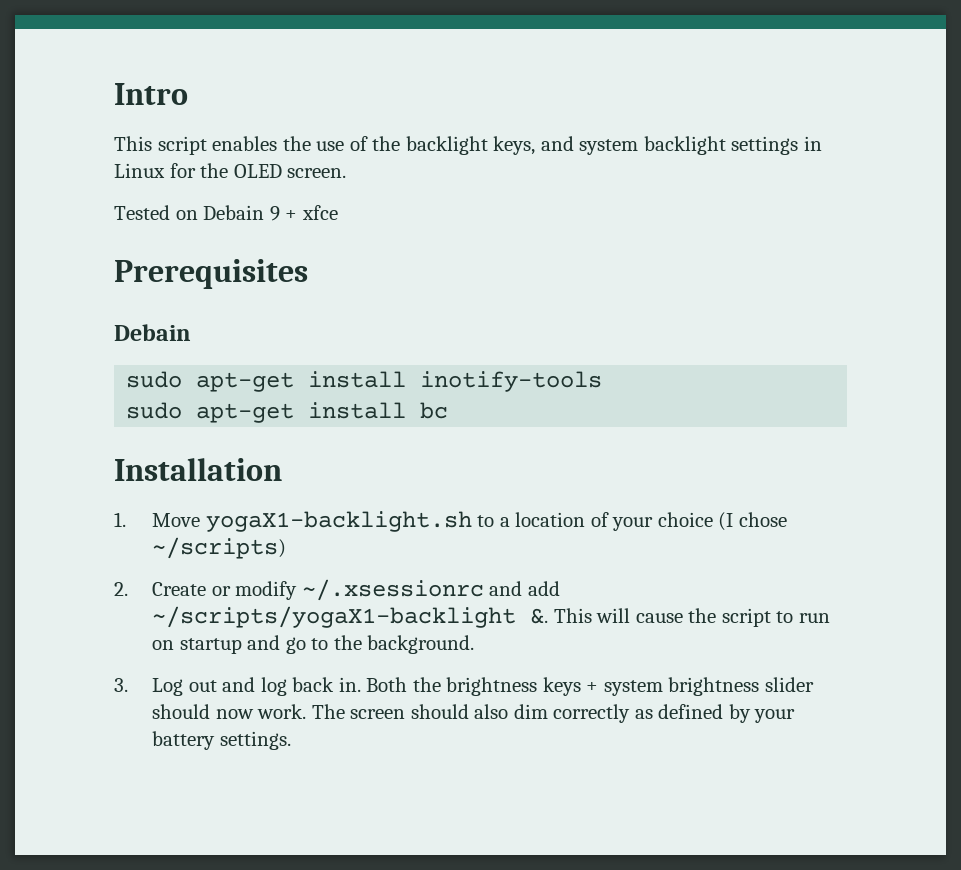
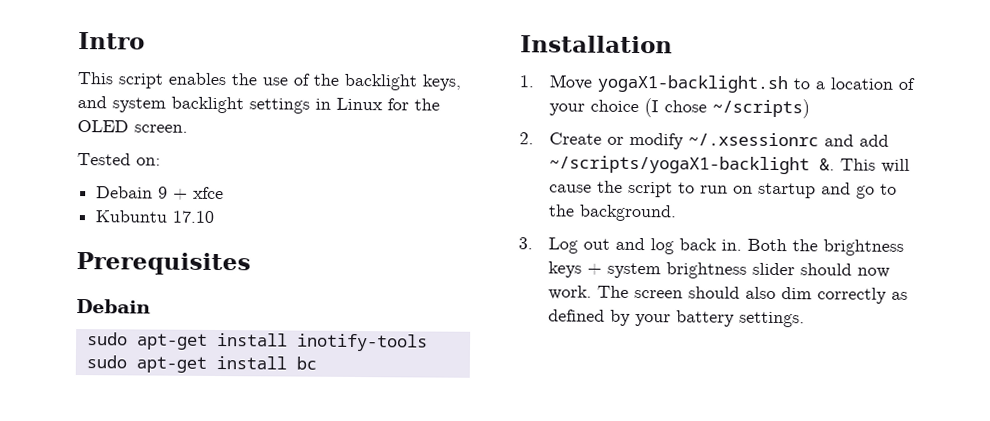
[175,210,198,220] on -> [136,157,161,166] on: //
(338, 212) none -> [95,210,215,223] // Kubuntu 17.10

